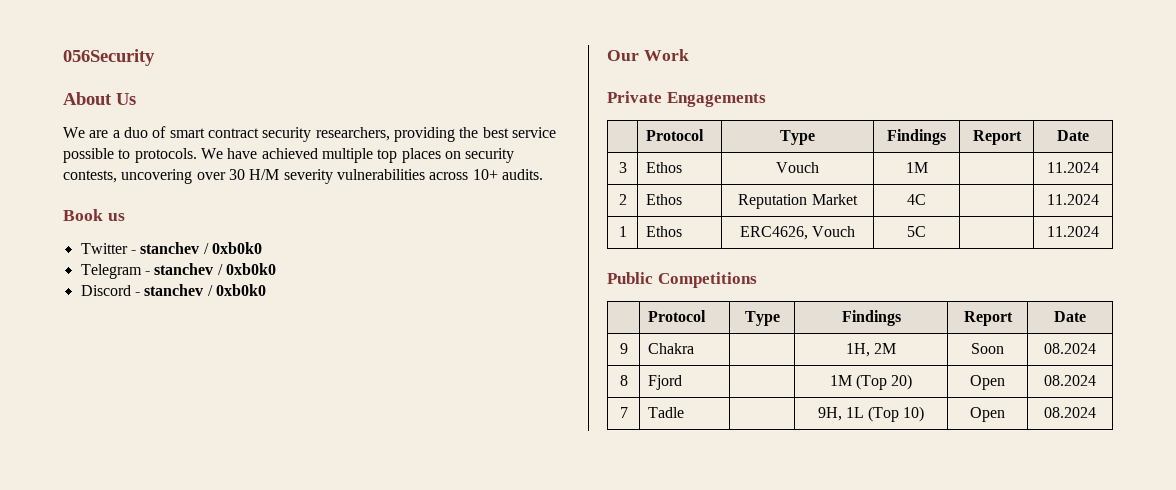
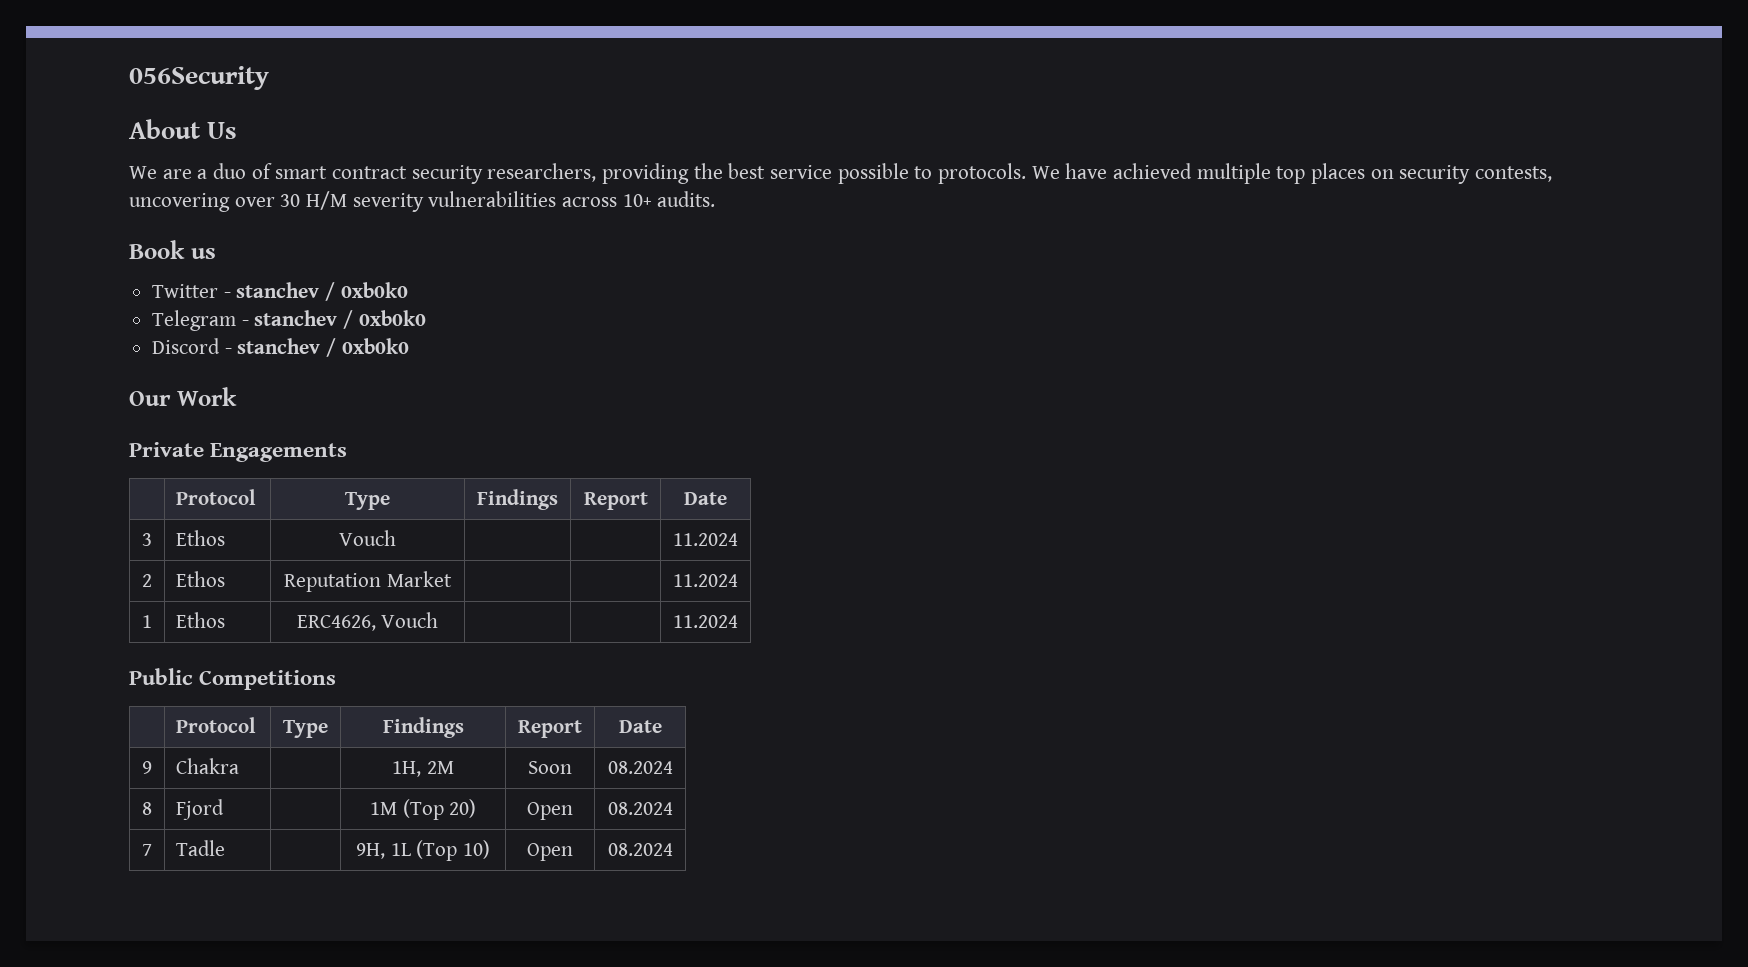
[905,162,928,173] 1M -> (396, 538) none
[907,194,926,205] 4C -> (452, 579) none
[907,226,926,237] 5C -> (439, 620) none

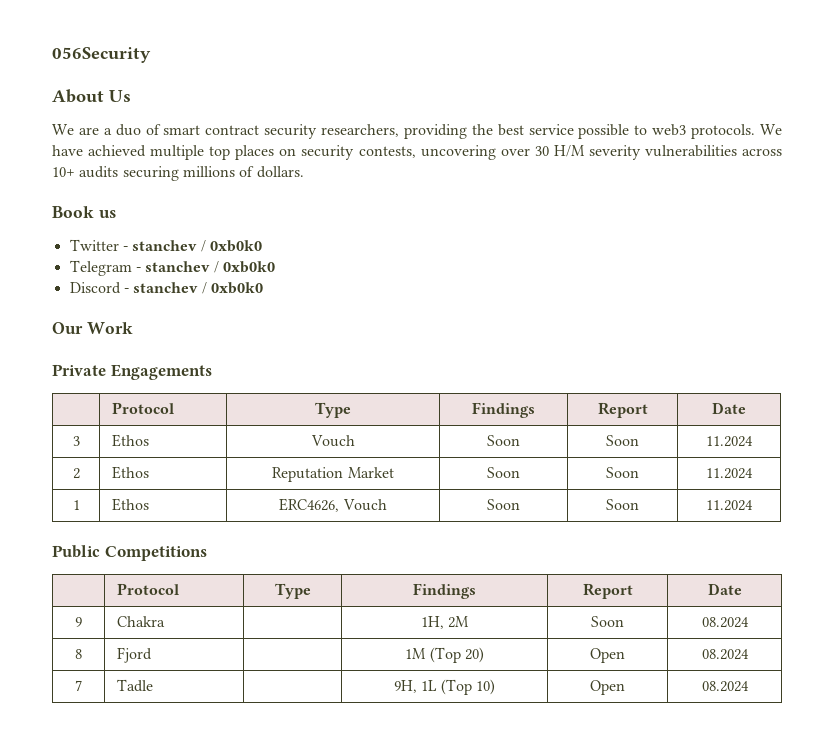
(933, 172) none -> [652,124,687,136] web3
[657,191,716,207] audits. -> [79,166,304,181] audits securing millions of dollars.
(396, 538) | -> [487,435,520,446] [606,435,639,446] Soon | Soon
(452, 579) | -> [487,467,520,478] [606,467,639,478] Soon | Soon
(439, 620) | -> [487,499,520,510] [606,499,639,510] Soon | Soon

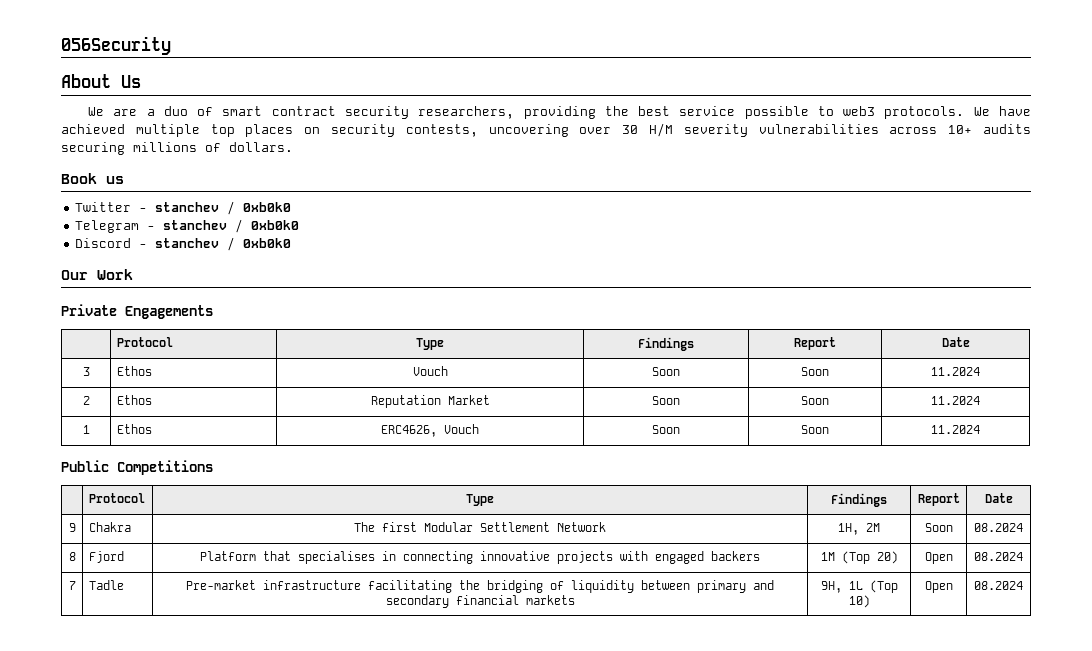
(165, 621) none -> [354,522,606,532] The first Modular Settlement Network
(152, 655) none -> [200,551,760,564] Platform that specialises in connecting innovative projects with engaged backers
(153, 685) none -> [186,580,774,593] [385,595,575,608] Pre-market infrastructure facilitating the bridging of liquidity between primary and secondary financial markets

